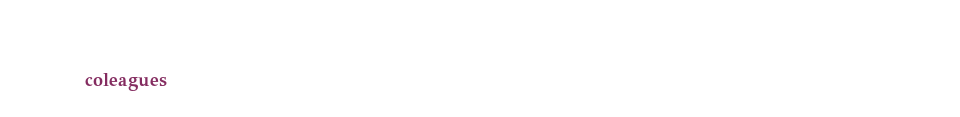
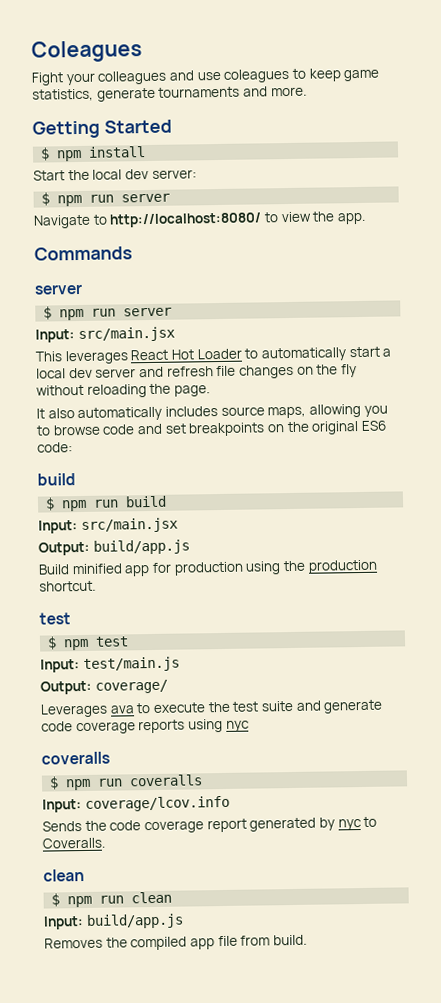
[85,73,167,91] coleagues -> [31,40,142,63] [31,68,380,86] [32,86,307,102] [32,119,172,139] [40,146,147,162] [33,169,197,181] [41,192,171,207] [33,211,366,229] [34,246,133,261] [34,283,83,295] [43,306,173,321] [35,326,175,343] [35,346,392,365] [36,364,357,379] [36,383,210,398] [36,403,388,422] [36,420,387,437] [37,442,73,453] [37,473,76,486] [45,495,168,512] [38,517,178,534] [38,539,190,556] [38,559,378,577] [39,580,96,592] [39,612,71,625] [47,636,130,651] [40,656,180,673] [40,679,168,695] [40,699,384,718] [41,718,250,735] [41,751,110,765] [49,774,204,791] [42,795,230,813] [42,816,378,834] [42,837,105,849] [43,868,85,882] [51,891,173,908] [43,913,184,930] [44,934,307,951] Coleagues // Fight your colleagues and use coleagues to keep game statistics, generate tournaments and more. // Getting Started // $ npm install // Start the local dev server: // $ npm run server // Navigate to http://localhost:8080/ to view the app. // Commands // server // $ npm run server // Input: src/main.jsx // This leverages React Hot Loader to automatically start a local dev server and refresh file changes on the fly without reloading the page. // It also automatically includes source maps, allowing you to browse code and set breakpoints on the original ES6 code: // build // $ npm run build // Input: src/main.jsx // Output: build/app.js // Build minified app for production using the production shortcut. // test // $ npm test // Input: test/main.js // Output: coverage/ // Leverages ava to execute the test suite and generate code coverage reports using nyc // coveralls // $ npm run coveralls // Input: coverage/lcov.info // Sends the code coverage report generated by nyc to Coveralls. // clean // $ npm run clean // Input: build/app.js // Removes the compiled app file from build.

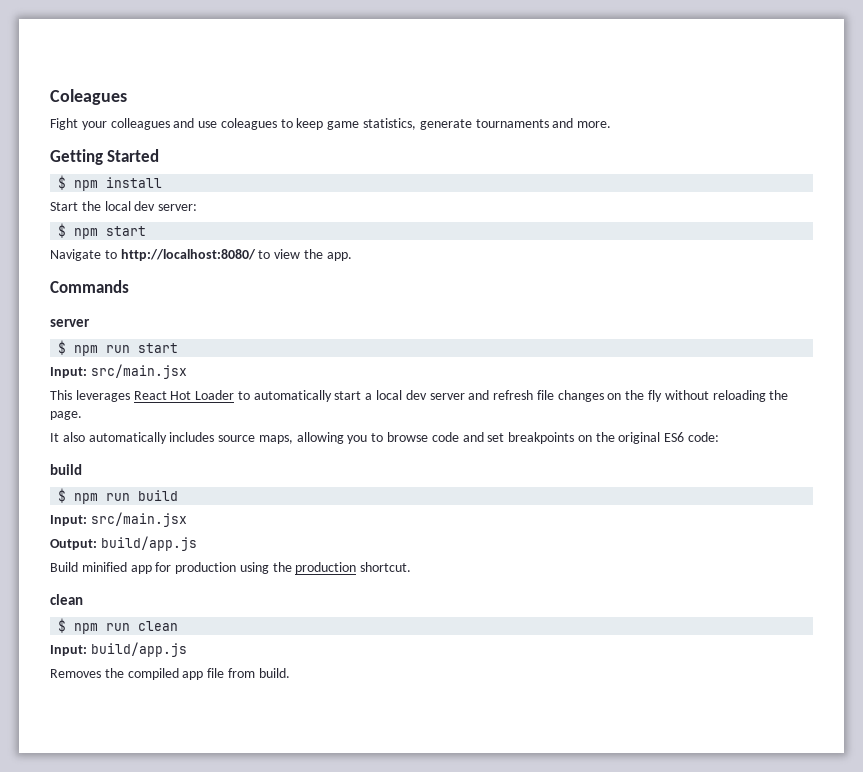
[89,193,171,203] run server -> [106,226,147,236] start
[123,307,173,317] server -> [138,343,179,353] start
[39,612,71,625] [47,636,130,651] [40,656,180,673] [40,679,168,695] [40,699,384,718] [41,718,250,735] [41,751,110,765] [49,774,204,791] [42,795,230,813] [42,816,378,834] [42,837,105,849] // test // $ npm test // Input: test/main.js // Output: coverage/ // Leverages ava to execute the test suite and generate code coverage reports using nyc // coveralls // $ npm run coveralls // Input: coverage/lcov.info // Sends the code coverage report generated by nyc to Coveralls. -> (412, 567) none

